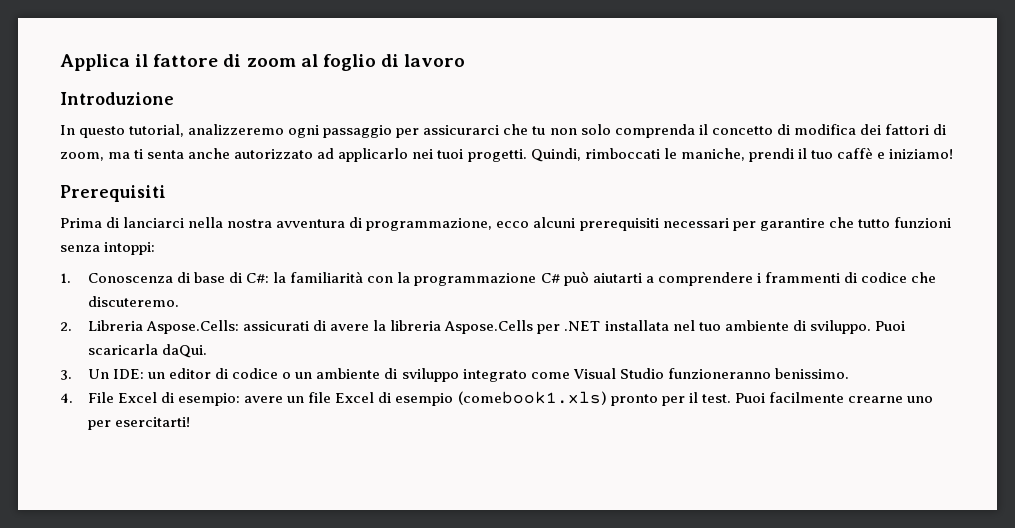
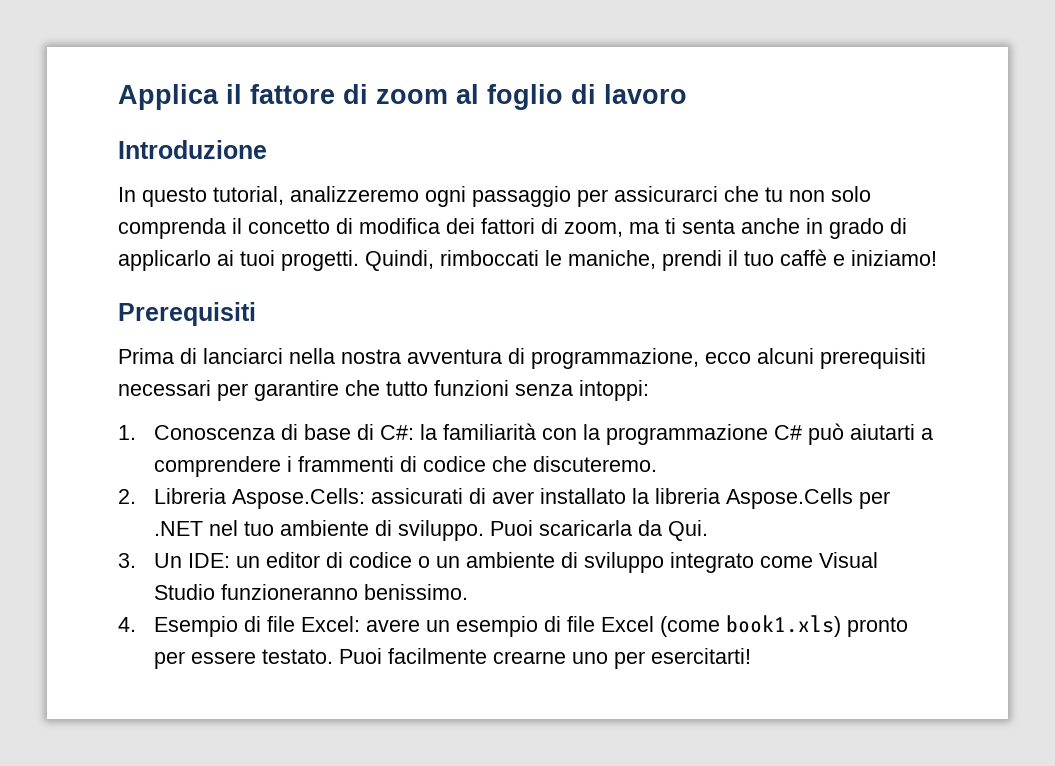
[234,148,434,162] autorizzato ad applicarlo nei -> [806,218,907,239] [118,250,234,271] in grado di applicarlo ai
[330,324,370,331] avere -> [492,488,627,504] aver installato
[604,320,669,331] installata -> (204, 528) none
[162,344,208,358] daQui. -> [638,520,709,541] da Qui.
[88,391,731,406] File Excel di esempio: avere un file Excel di esempio (comebook1.xls) pronto per il test. -> [154,615,909,637] [154,649,334,669] Esempio di file Excel: avere un esempio di file Excel (come book1.xls) pronto per essere testato.

